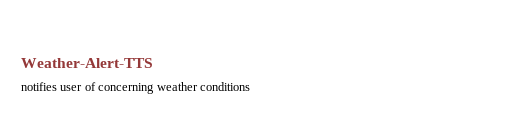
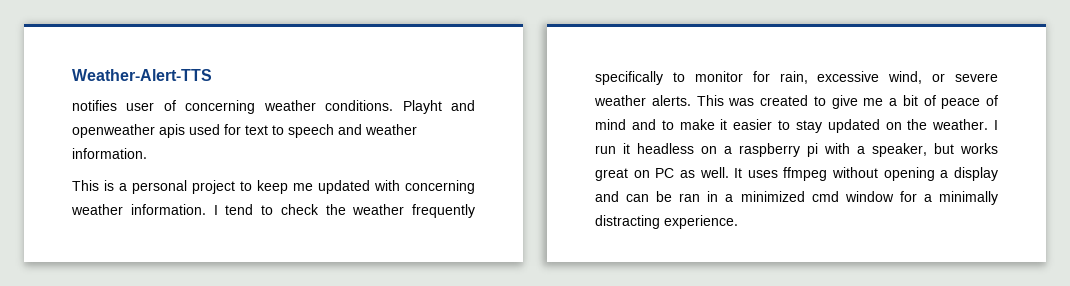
[199,82,250,91] conditions -> [325,100,475,114] [72,124,417,138] [72,148,147,159] [72,180,475,194] [71,204,475,218] [595,71,998,85] [594,95,998,109] [595,119,998,133] [595,143,998,157] [595,167,998,181] [595,191,998,205] [595,215,738,229] conditions. Playht and openweather apis used for text to speech and weather information. // This is a personal project to keep me updated with concerning weather information. I tend to check the weather frequently specifically to monitor for rain, excessive wind, or severe weather alerts. This was created to give me a bit of peace of mind and to make it easier to stay updated on the weather. I run it headless on a raspberry pi with a speaker, but works great on PC as well. It uses ffmpeg without opening a display and can be ran in a minimized cmd window for a minimally distracting experience.

